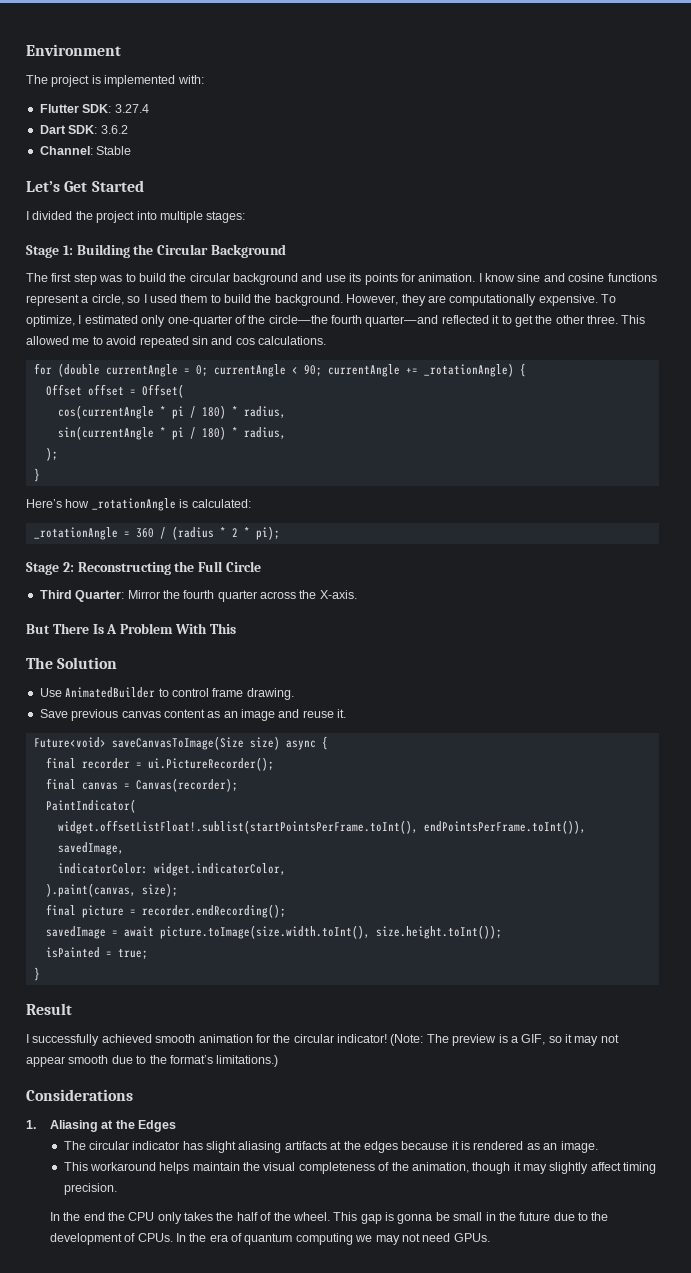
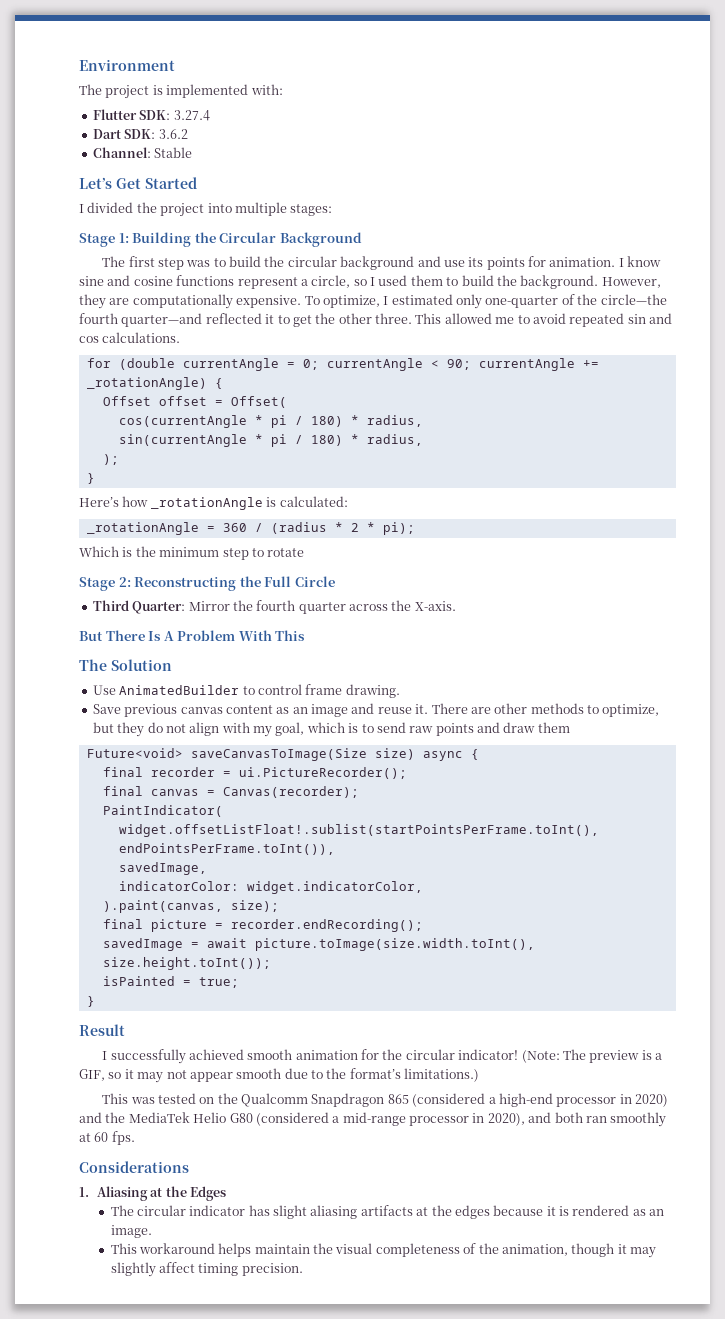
(280, 533) none -> [79,546,305,560] // Which is the minimum step to rotate
(347, 713) none -> [431,703,660,717] [92,722,570,737] There are other methods to optimize, but they do not align with my goal, which is to send raw points and draw them
(279, 1061) none -> [102,1093,669,1107] [79,1112,667,1127] [79,1131,135,1145] // This was tested on the Qualcomm Snapdragon 865 (considered a high-end processor in 2020) and the MediaTek Helio G80 (considered a mid-range processor in 2020), and both ran smoothly at 60 fps.
[49,1212,609,1224] [49,1233,490,1245] // In the end the CPU only takes the half of the wheel. This gap is gonna be small in the future due to the development of CPUs. In the era of quantum computing we may not need GPUs. -> (303, 1269) none

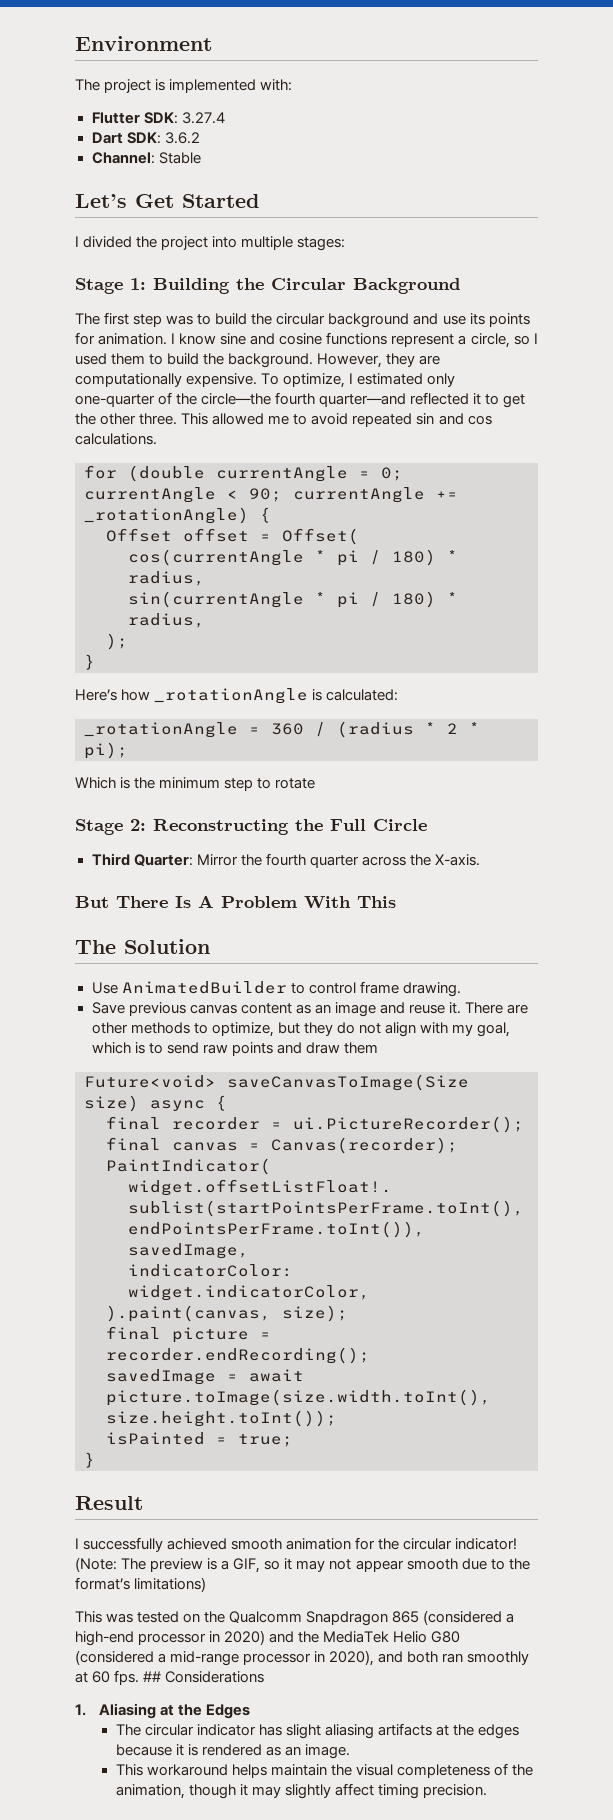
[404,1068,480,1082] limitations.) -> [134,1577,207,1592] limitations)
(135, 1138) // -> [143,1671,162,1682] ##

